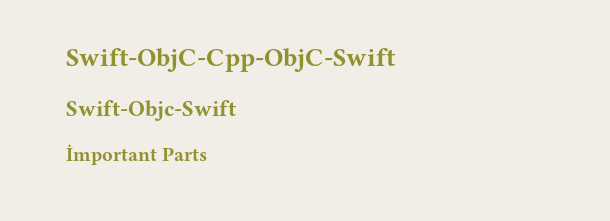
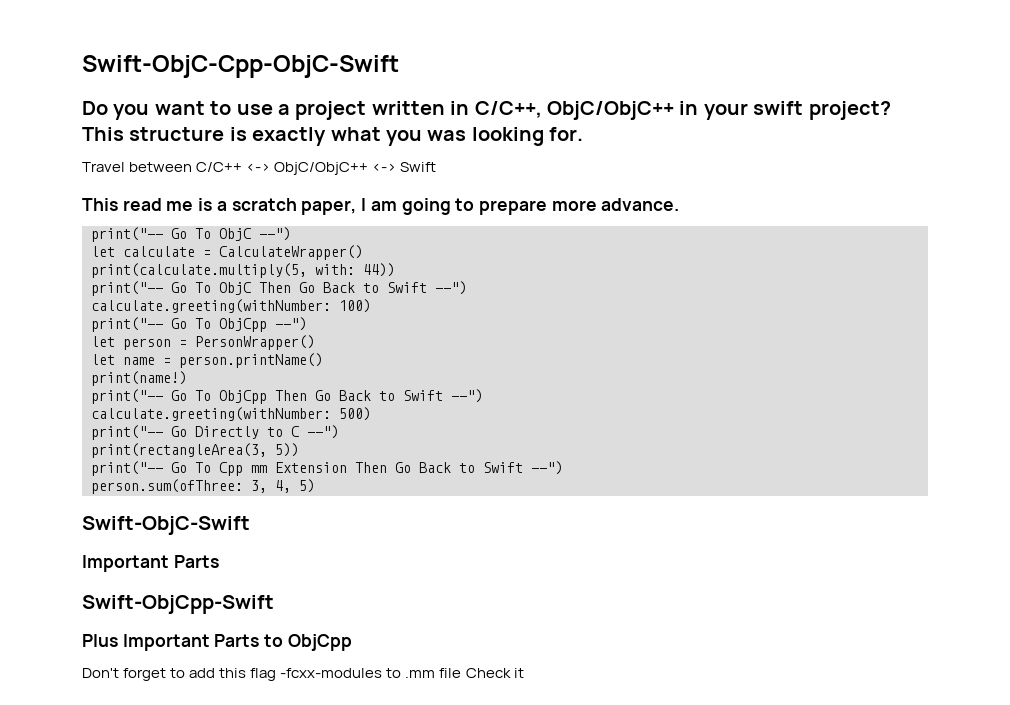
[66,100,236,121] [66,144,208,165] Swift-Objc-Swift // İmportant Parts -> [82,101,891,120] [82,127,584,146] [82,162,437,175] [82,198,680,215] [91,227,291,242] [91,245,363,260] [91,263,395,278] [91,281,467,296] [91,299,371,313] [91,317,307,332] [91,335,315,350] [91,353,323,368] [91,371,187,386] [91,389,483,404] [91,407,371,421] [91,425,339,440] [91,443,299,458] [91,461,563,476] [91,479,315,494] [82,516,250,535] [82,555,219,572] [82,595,274,614] [82,634,352,651] [82,668,524,681] Do you want to use a project written in C/C++, ObjC/ObjC++ in your swift project? This structure is exactly what you was looking for. // Travel between C/C++ <-> ObjC/ObjC++ <-> Swift // This read me is a scratch paper, I am going to prepare more advance. // print("-- Go To ObjC --") // let calculate = CalculateWrapper() // print(calculate.multiply(5, with: 44)) // print("-- Go To ObjC Then Go Back to Swift --") // calculate.greeting(withNumber: 100) // print("-- Go To ObjCpp --") // let person = PersonWrapper() // let name = person.printName() // print(name!) // print("-- Go To ObjCpp Then Go Back to Swift --") // calculate.greeting(withNumber: 500) // print("-- Go Directly to C --") // print(rectangleArea(3, 5)) // print("-- Go To Cpp mm Extension Then Go Back to Swift --") // person.sum(ofThree: 3, 4, 5) // Swift-ObjC-Swift // Important Parts // Swift-ObjCpp-Swift // Plus Important Parts to ObjCpp // Don't forget to add this flag -fcxx-modules to .mm file Check it

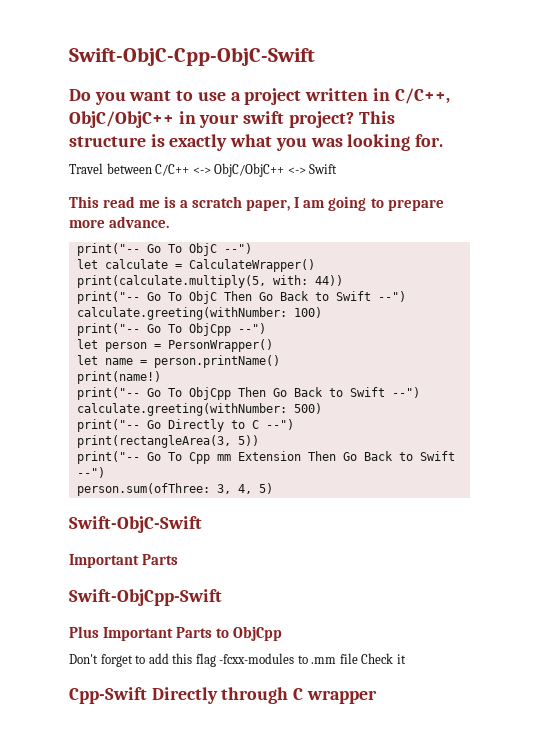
(524, 673) none -> [69,687,377,704] // Cpp-Swift Directly through C wrapper

